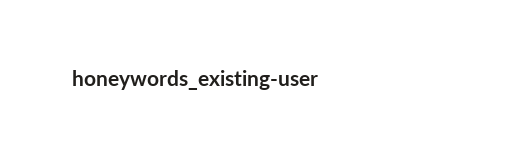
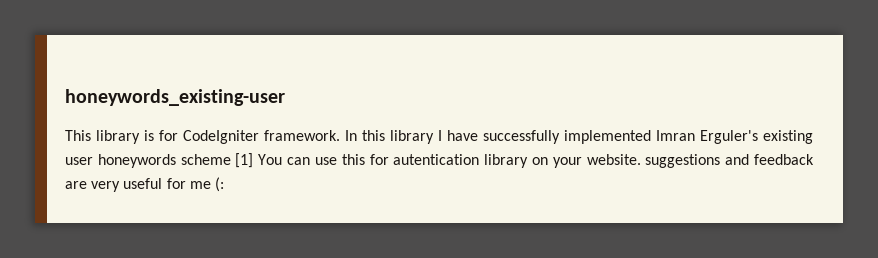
(318, 80) none -> [65,130,813,144] [65,153,814,168] [65,177,224,192] // This library is for CodeIgniter framework. In this library I have successfully implemented Imran Erguler's existing user honeywords scheme [1] You can use this for autentication library on your website. suggestions and feedback are very useful for me (:

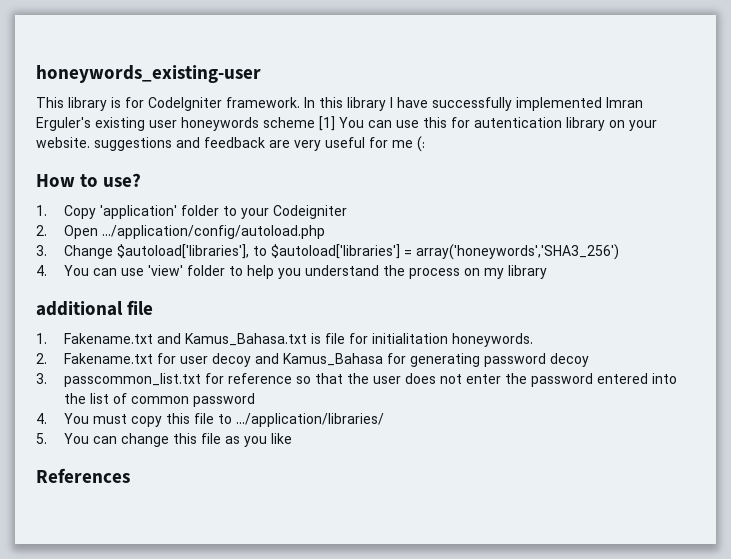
(224, 184) none -> [36,173,142,187] [36,205,347,219] [36,225,325,239] [36,244,619,260] [36,265,547,279] [36,300,154,316] [36,333,533,347] [36,353,589,367] [36,373,677,387] [63,393,255,407] [36,413,384,427] [36,433,292,447] [36,468,130,483] // How to use? // 1. Copy 'application' folder to your Codeigniter // 2. Open .../application/config/autoload.php // 3. Change $autoload['libraries'], to $autoload['libraries'] = array('honeywords','SHA3_256') // 4. You can use 'view' folder to help you understand the process on my library // additional file // 1. Fakename.txt and Kamus_Bahasa.txt is file for initialitation honeywords. // 2. Fakename.txt for user decoy and Kamus_Bahasa for generating password decoy // 3. passcommon_list.txt for reference so that the user does not enter the password entered into the list of common password // 4. You must copy this file to .../application/libraries/ // 5. You can change this file as you like // References

